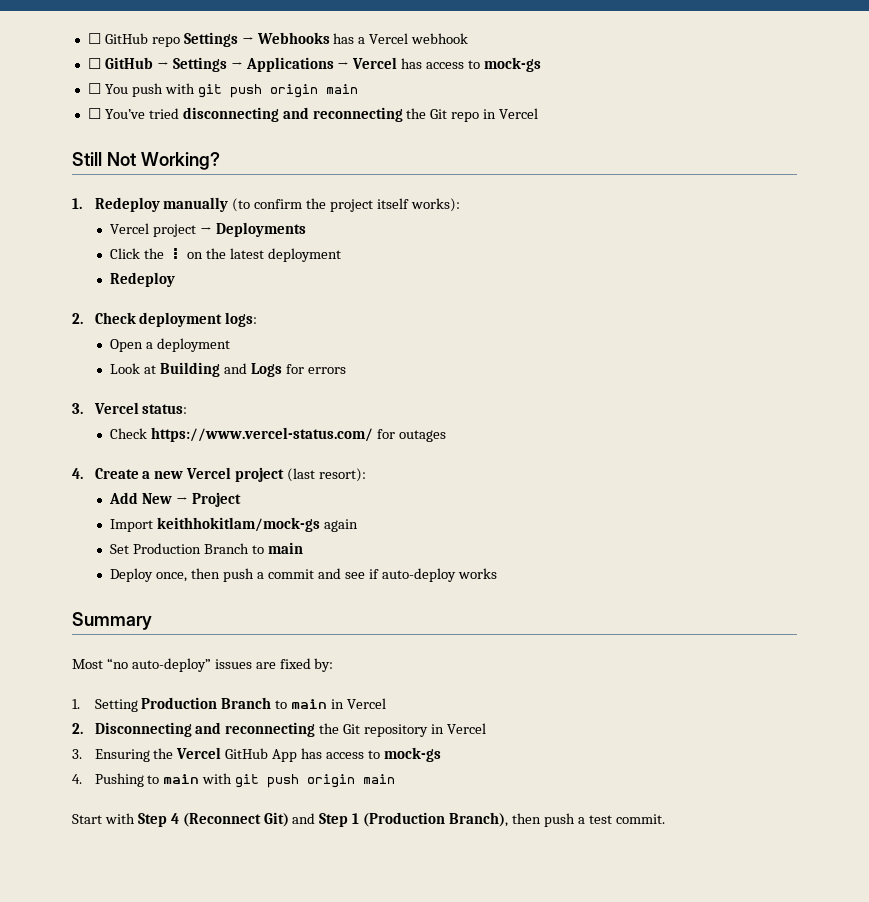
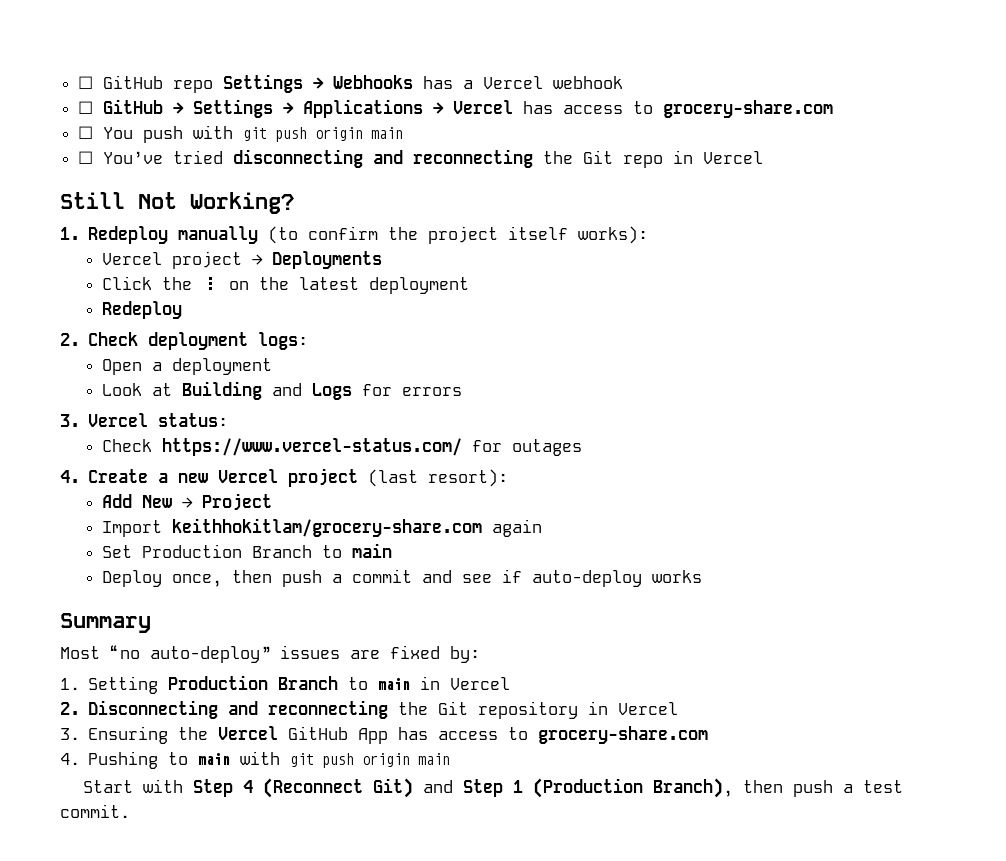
[484,57,542,72] mock-gs -> [663,100,834,118] grocery-share.com
[157,517,321,532] keithhokitlam/mock-gs -> [171,518,482,537] keithhokitlam/grocery-share.com
[383,747,441,762] mock-gs -> [538,726,709,744] grocery-share.com

